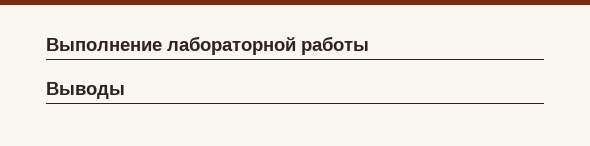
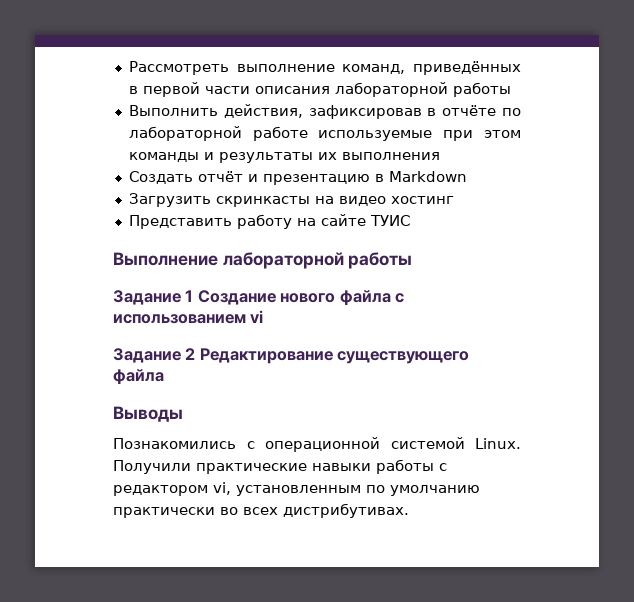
[46,36,369,55] [46,82,125,99] Выполнение лабораторной работы // Выводы -> [128,61,521,75] [128,82,511,97] [128,104,521,119] [128,126,521,141] [128,152,440,163] [128,171,467,185] [128,193,454,207] [128,214,410,229] [113,252,413,269] [113,290,405,305] [113,310,264,324] [113,348,470,364] [113,369,164,384] [113,406,183,422] [113,437,521,452] [113,459,447,474] [113,482,480,496] [113,503,409,518] Рассмотреть выполнение команд, приведённых в первой части описания лабораторной работы // Выполнить действия, зафиксировав в отчёте по лабораторной работе используемые при этом команды и результаты их выполнения // Создать отчёт и презентацию в Markdown // Загрузить скринкасты на видео хостинг // Представить работу на сайте ТУИС // Выполнение лабораторной работы // Задание 1 Создание нового файла с использованием vi // Задание 2 Редактирование существующего файла // Выводы // Познакомились с операционной системой Linux. Получили практические навыки работы с редактором vi, установленным по умолчанию практически во всех дистрибутивах.

